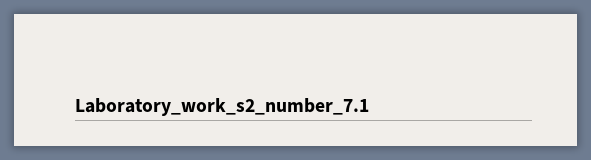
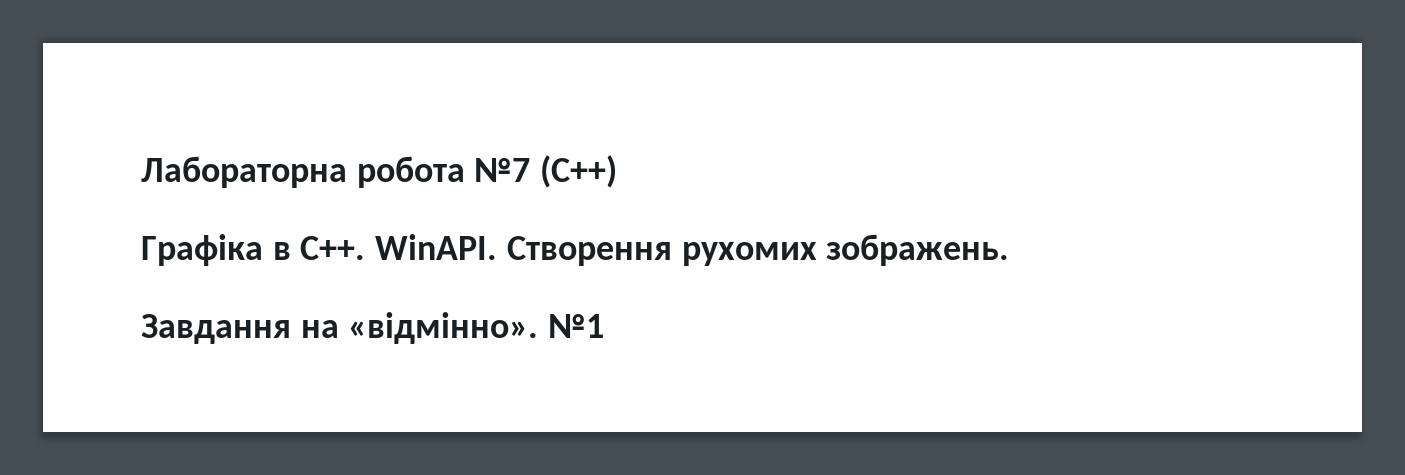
[75,98,369,116] Laboratory_work_s2_number_7.1 -> [141,155,618,188] [141,234,1010,266] [141,312,605,344] Лабораторна робота №7 (С++) // Графіка в С++. WinAPI. Створення рухомих зображень. // Завдання на «відмінно». №1

